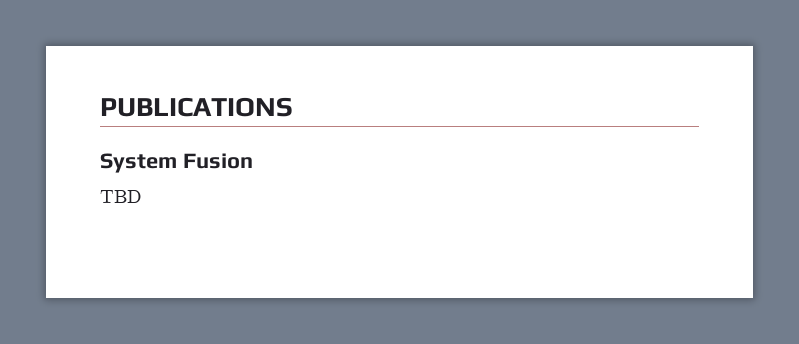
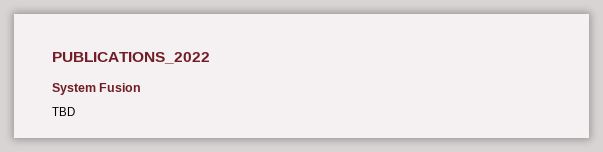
[100,97,293,117] PUBLICATIONS -> [52,52,210,64] PUBLICATIONS_2022

